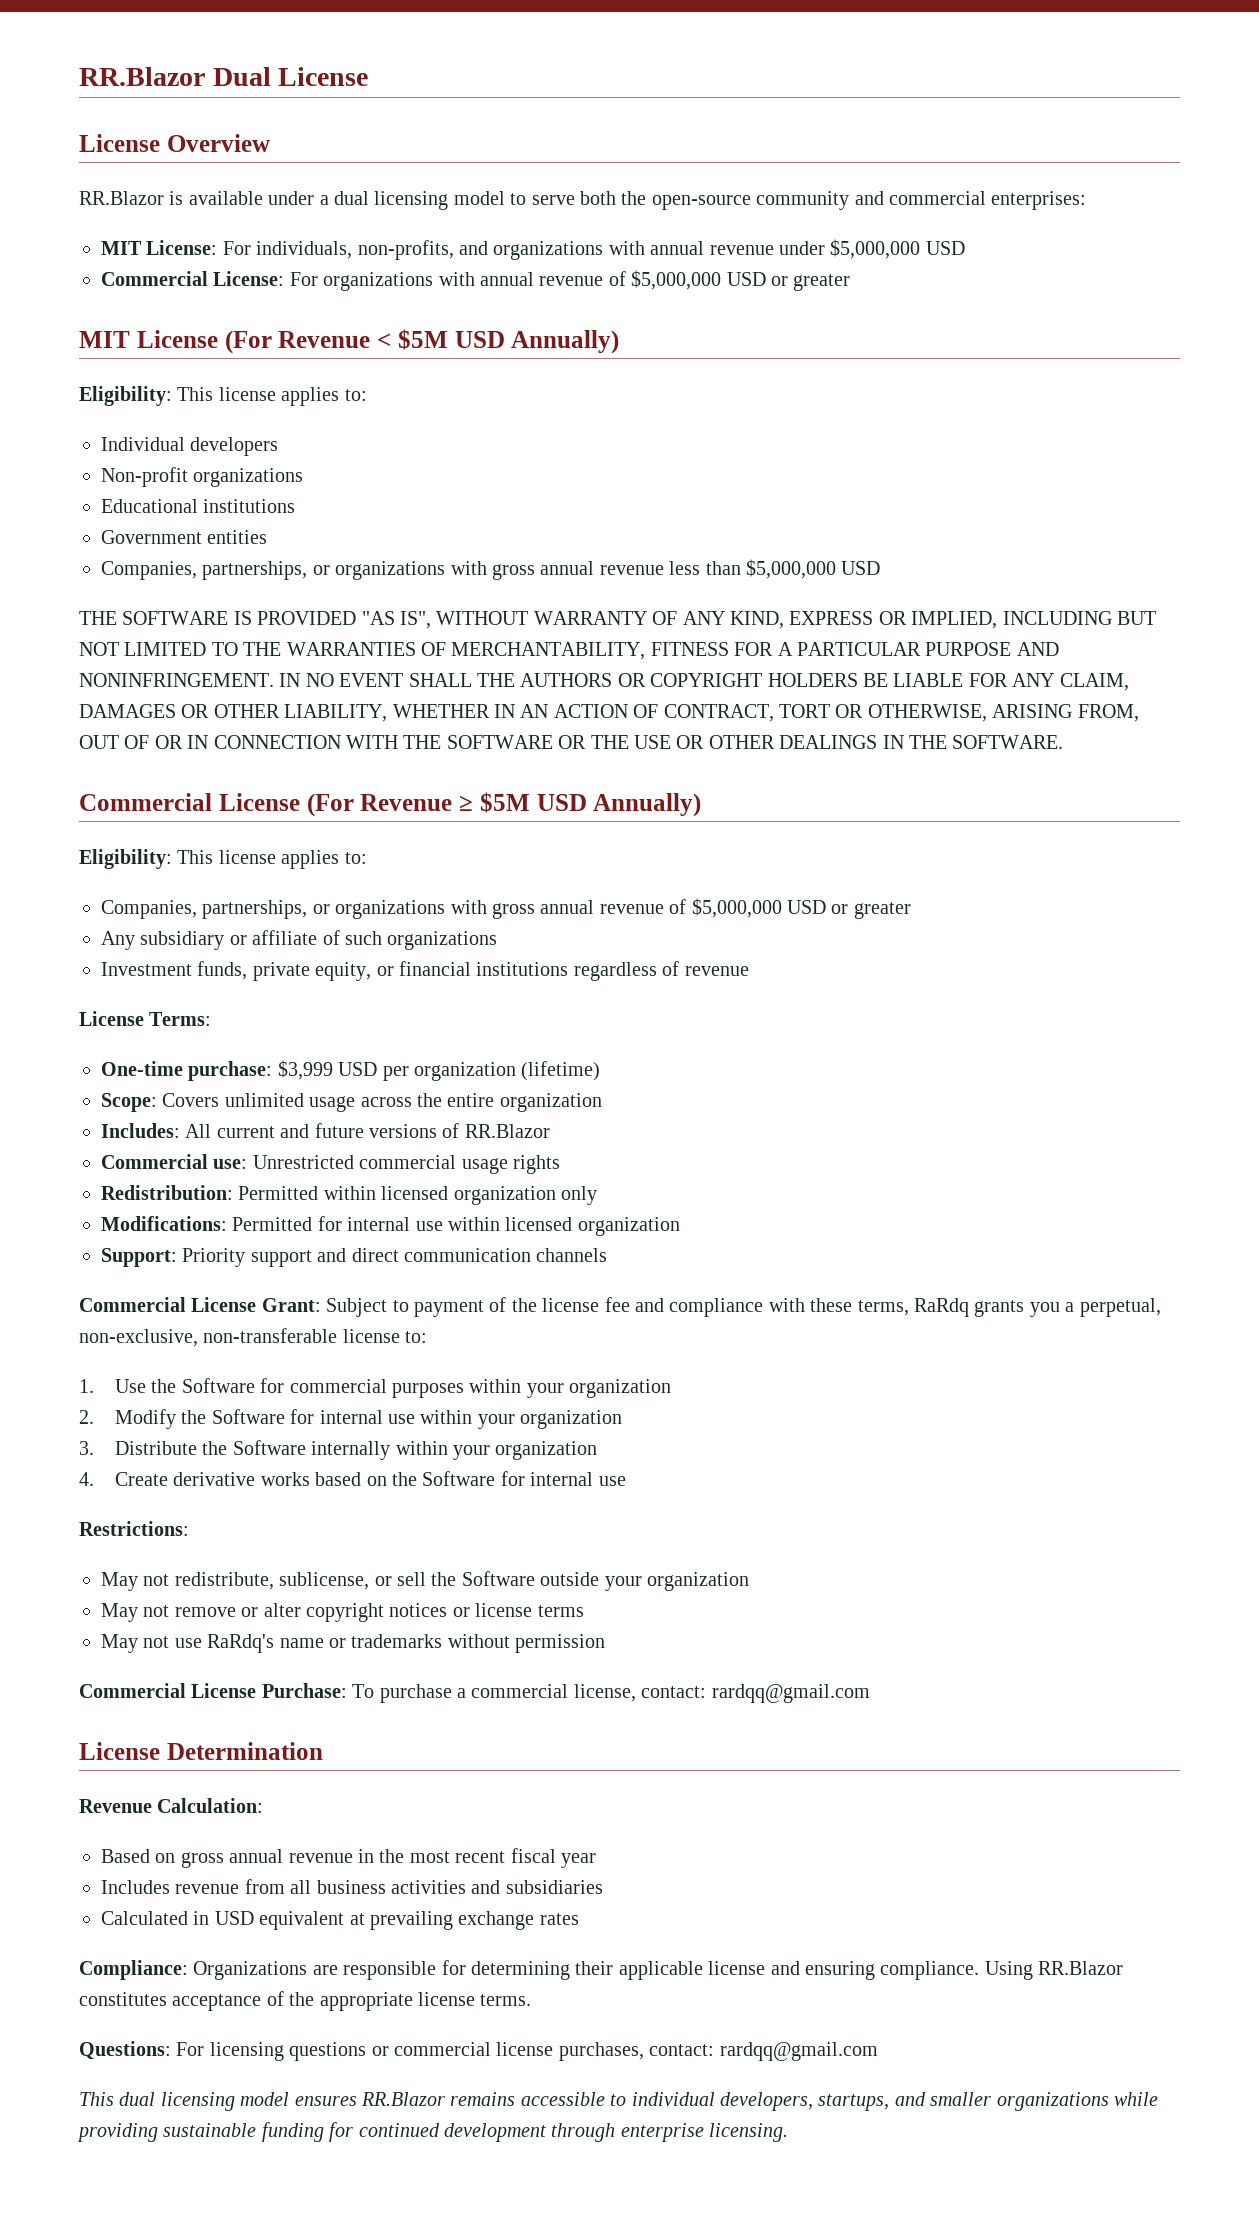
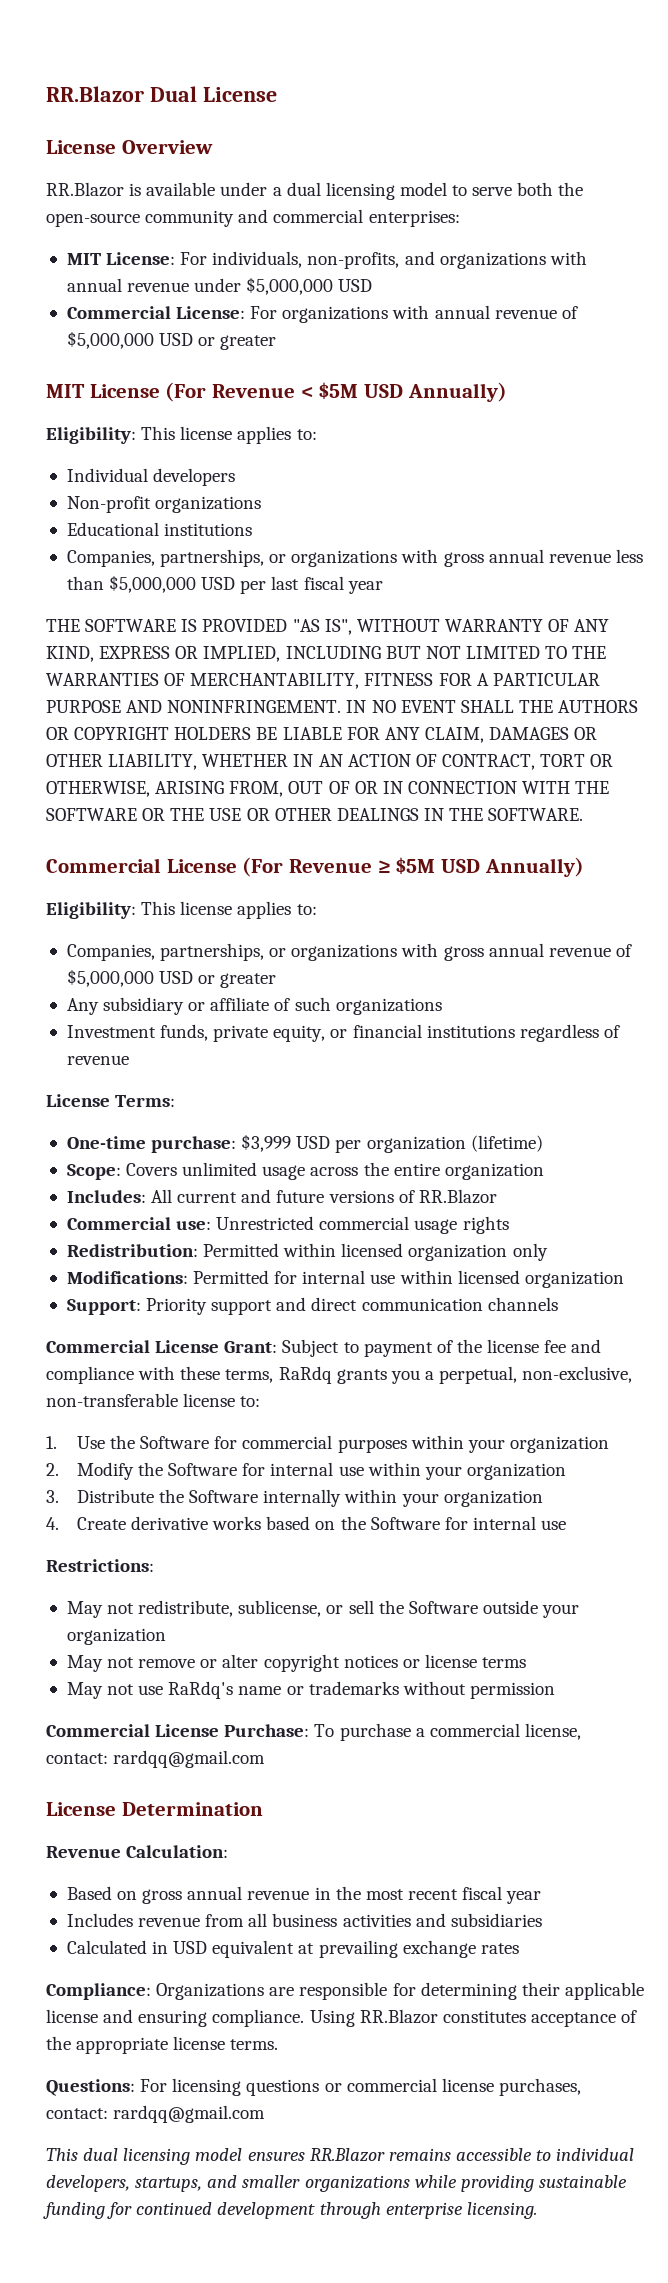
[101,530,268,544] // Government entities -> (253, 529) none
(881, 568) none -> [240,576,383,594] per last fiscal year

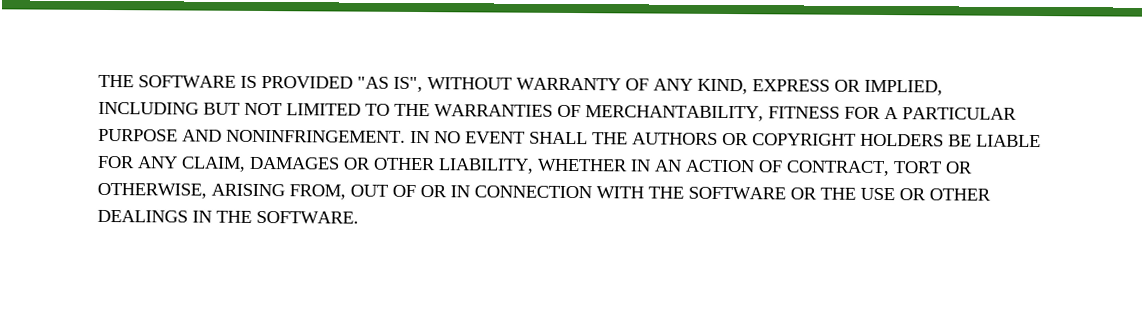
[46,86,277,102] [46,140,213,154] [46,182,584,200] [46,209,460,227] [66,251,587,269] [66,277,373,295] [66,305,578,323] [66,331,277,350] [46,382,507,402] [46,426,317,444] [66,468,236,486] [66,496,262,513] [66,522,253,536] [66,549,643,567] [66,575,383,594] RR.Blazor Dual License // License Overview // RR.Blazor is available under a dual licensing model to serve both the open-source community and commercial enterprises: // MIT License: For individuals, non-profits, and organizations with annual revenue under $5,000,000 USD // Commercial License: For organizations with annual revenue of $5,000,000 USD or greater // MIT License (For Revenue < $5M USD Annually) // Eligibility: This license applies to: // Individual developers // Non-profit organizations // Educational institutions // Companies, partnerships, or organizations with gross annual revenue less than $5,000,000 USD per last fiscal year // -> (98, 81) none
[46,857,584,877] [46,901,317,919] [66,943,632,961] [66,969,277,988] [66,997,442,1015] [66,1024,620,1042] [66,1055,129,1065] [46,1094,176,1107] [66,1134,543,1153] [66,1162,544,1180] [66,1189,497,1204] [66,1216,509,1234] [66,1243,548,1261] [66,1270,624,1288] [66,1297,558,1315] [46,1339,602,1357] [46,1366,633,1384] [46,1393,261,1407] [46,1435,609,1453] [46,1462,566,1480] [46,1489,543,1507] [46,1516,567,1530] [46,1559,154,1572] [66,1600,580,1618] [66,1628,166,1645] [66,1654,527,1672] [66,1681,555,1699] [46,1723,581,1741] [46,1750,266,1768] [46,1802,263,1816] [46,1845,229,1858] [66,1886,542,1904] [66,1913,542,1927] [66,1940,519,1958] [46,1982,644,2000] [46,2009,638,2027] [46,2036,279,2054] [46,2078,581,2096] [46,2105,266,2123] [46,2148,635,2165] [46,2175,627,2192] [43,2202,537,2219] // Commercial License (For Revenue ≥ $5M USD Annually) // Eligibility: This license applies to: // Companies, partnerships, or organizations with gross annual revenue of $5,000,000 USD or greater // Any subsidiary or affiliate of such organizations // Investment funds, private equity, or financial institutions regardless of revenue // License Terms: // One-time purchase: $3,999 USD per organization (lifetime) // Scope: Covers unlimited usage across the entire organization // Includes: All current and future versions of RR.Blazor // Commercial use: Unrestricted commercial usage rights // Redistribution: Permitted within licensed organization only // Modifications: Permitted for internal use within licensed organization // Support: Priority support and direct communication channels // Commercial License Grant: Subject to payment of the license fee and compliance with these terms, RaRdq grants you a perpetual, non-exclusive, non-transferable license to: // 1. Use the Software for commercial purposes within your organization // 2. Modify the Software for internal use within your organization // 3. Distribute the Software internally within your organization // 4. Create derivative works based on the Software for internal use // Restrictions: // May not redistribute, sublicense, or sell the Software outside your organization // May not remove or alter copyright notices or license terms // May not use RaRdq's name or trademarks without permission // Commercial License Purchase: To purchase a commercial license, contact: rardqq@gmail.com // License Determination // Revenue Calculation: // Based on gross annual revenue in the most recent fiscal year // Includes revenue from all business activities and subsidiaries // Calculated in USD equivalent at prevailing exchange rates // Compliance: Organizations are responsible for determining their applicable license and ensuring compliance. Using RR.Blazor constitutes acceptance of the appropriate license terms. // Questions: For licensing questions or commercial license purchases, contact: rardqq@gmail.com // This dual licensing model ensures RR.Blazor remains accessible to individual developers, startups, and smaller organizations while providing sustainable funding for continued development through enterprise licensing. -> (359, 217) none

